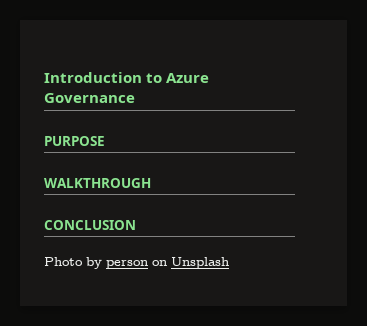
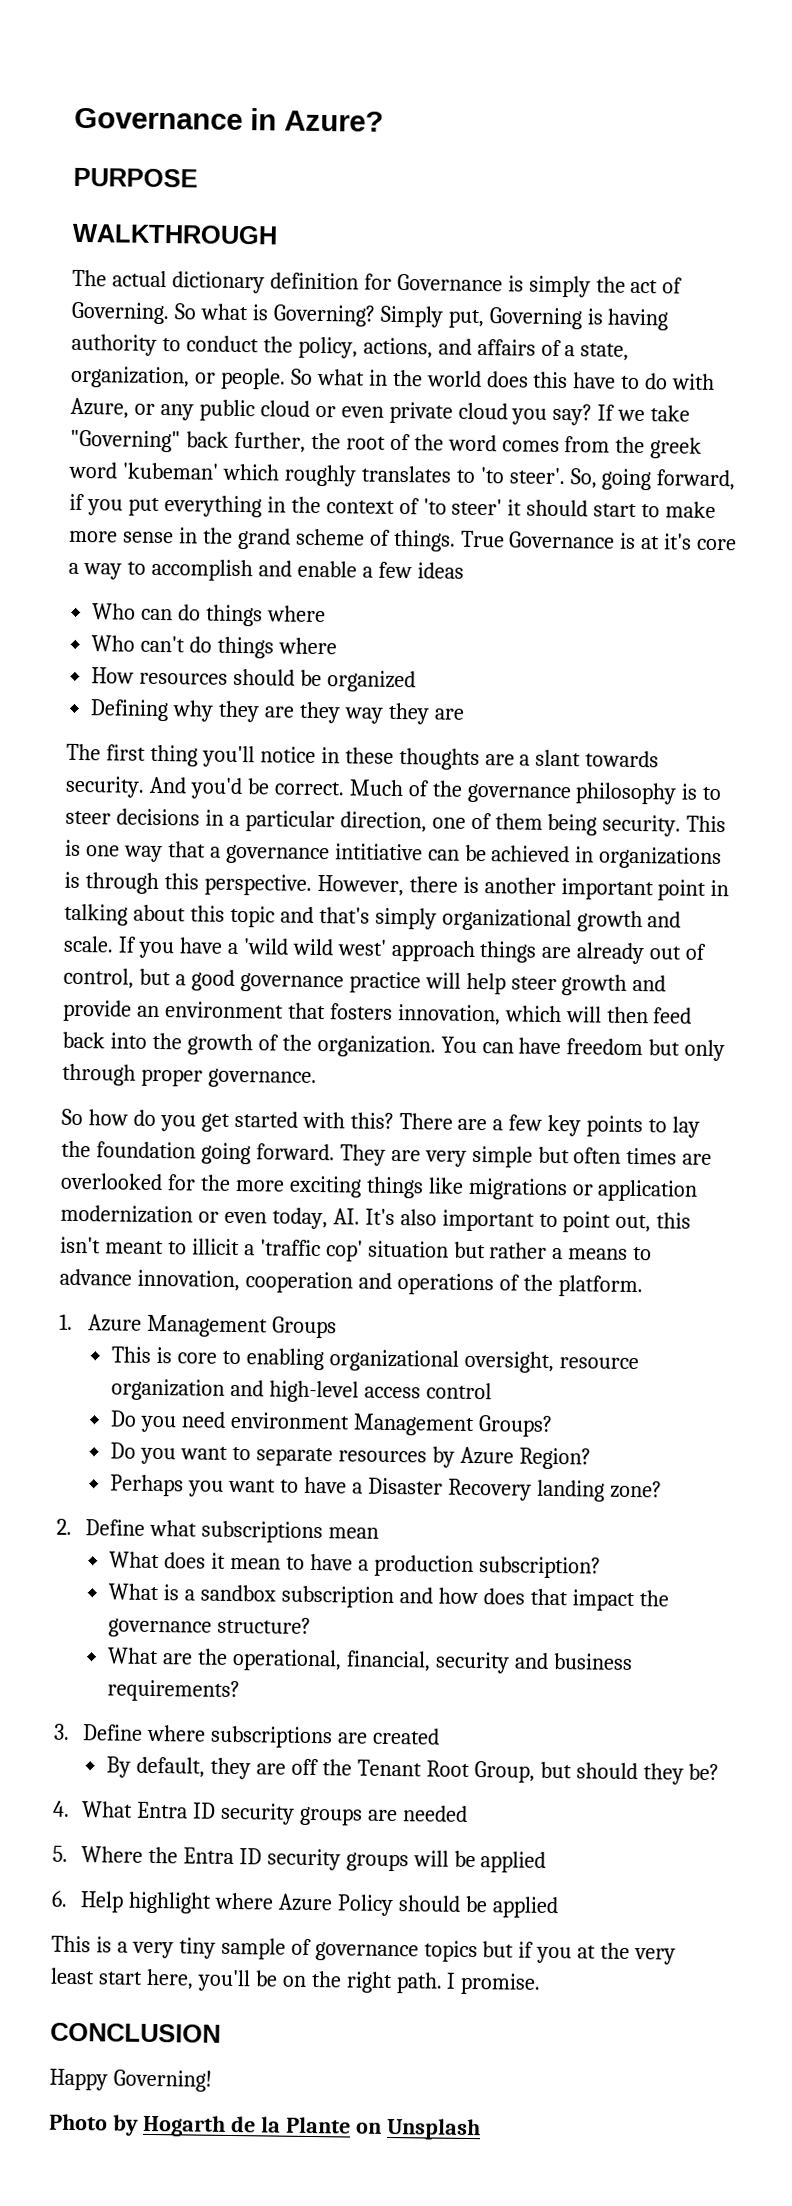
[44,72,210,83] [44,93,135,103] Introduction to Azure Governance -> [74,107,384,132] Governance in Azure?
(151, 183) none -> [72,269,684,298] [71,301,669,331] [71,333,630,361] [70,365,716,390] [70,397,691,426] [70,429,703,459] [68,461,736,491] [69,493,717,518] [69,527,738,552] [68,558,464,582] [92,603,326,627] [91,635,337,659] [91,667,416,693] [90,699,464,725] [66,743,660,771] [65,775,722,805] [65,808,727,837] [65,839,723,870] [64,871,730,901] [64,903,682,933] [63,935,708,965] [63,967,667,996] [63,999,693,1026] [62,1031,726,1062] [62,1063,317,1088] [61,1108,701,1138] [61,1140,713,1168] [60,1172,699,1202] [60,1204,692,1233] [60,1236,653,1262] [59,1268,643,1298] [59,1313,337,1339] [111,1346,639,1374] [111,1378,492,1403] [110,1410,553,1437] [110,1442,591,1470] [110,1474,662,1502] [56,1518,379,1544] [109,1551,601,1579] [108,1583,669,1612] [108,1616,312,1638] [107,1647,633,1674] [107,1679,241,1703] [53,1723,440,1749] [106,1756,720,1785] [53,1800,468,1826] [52,1845,547,1873] [51,1890,559,1919] [51,1935,677,1965] [50,1967,542,1995] // The actual dictionary definition for Governance is simply the act of Governing. So what is Governing? Simply put, Governing is having authority to conduct the policy, actions, and affairs of a state, organization, or people. So what in the world does this have to do with Azure, or any public cloud or even private cloud you say? If we take "Governing" back further, the root of the word comes from the greek word 'kubeman' which roughly translates to 'to steer'. So, going forward, if you put everything in the context of 'to steer' it should start to make more sense in the grand scheme of things. True Governance is at it's core a way to accomplish and enable a few ideas // Who can do things where // Who can't do things where // How resources should be organized // Defining why they are they way they are // The first thing you'll notice in these thoughts are a slant towards security. And you'd be correct. Much of the governance philosophy is to steer decisions in a particular direction, one of them being security. This is one way that a governance intitiative can be achieved in organizations is through this perspective. However, there is another important point in talking about this topic and that's simply organizational growth and scale. If you have a 'wild wild west' approach things are already out of control, but a good governance practice will help steer growth and provide an environment that fosters innovation, which will then feed back into the growth of the organization. You can have freedom but only through proper governance. // So how do you get started with this? There are a few key points to lay the foundation going forward. They are very simple but often times are overlooked for the more exciting things like migrations or application modernization or even today, AI. It's also important to point out, this isn't meant to illicit a 'traffic cop' situation but rather a means to advance innovation, cooperation and operations of the platform. // 1. Azure Management Groups // This is core to enabling organizational oversight, resource organization and high-level access control // Do you need environment Management Groups? // Do you want to separate resources by Azure Region? // Perhaps you want to have a Disaster Recovery landing zone? // 2. Define what subscriptions mean // What does it mean to have a production subscription? // What is a sandbox subscription and how does that impact the governance structure? // What are the operational, financial, security and business requirements? // 3. Define where subscriptions are created // By default, they are off the Tenant Root Group, but should they be? // 4. What Entra ID security groups are needed // 5. Where the Entra ID security groups will be applied // 6. Help highlight where Azure Policy should be applied // This is a very tiny sample of governance topics but if you at the very least start here, you'll be on the right path. I promise.
(136, 225) none -> [49,2068,212,2092] // Happy Governing!
[106,260,148,269] person -> [142,2114,351,2137] Hogarth de la Plante

